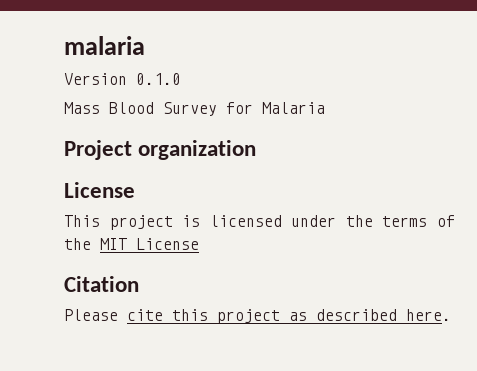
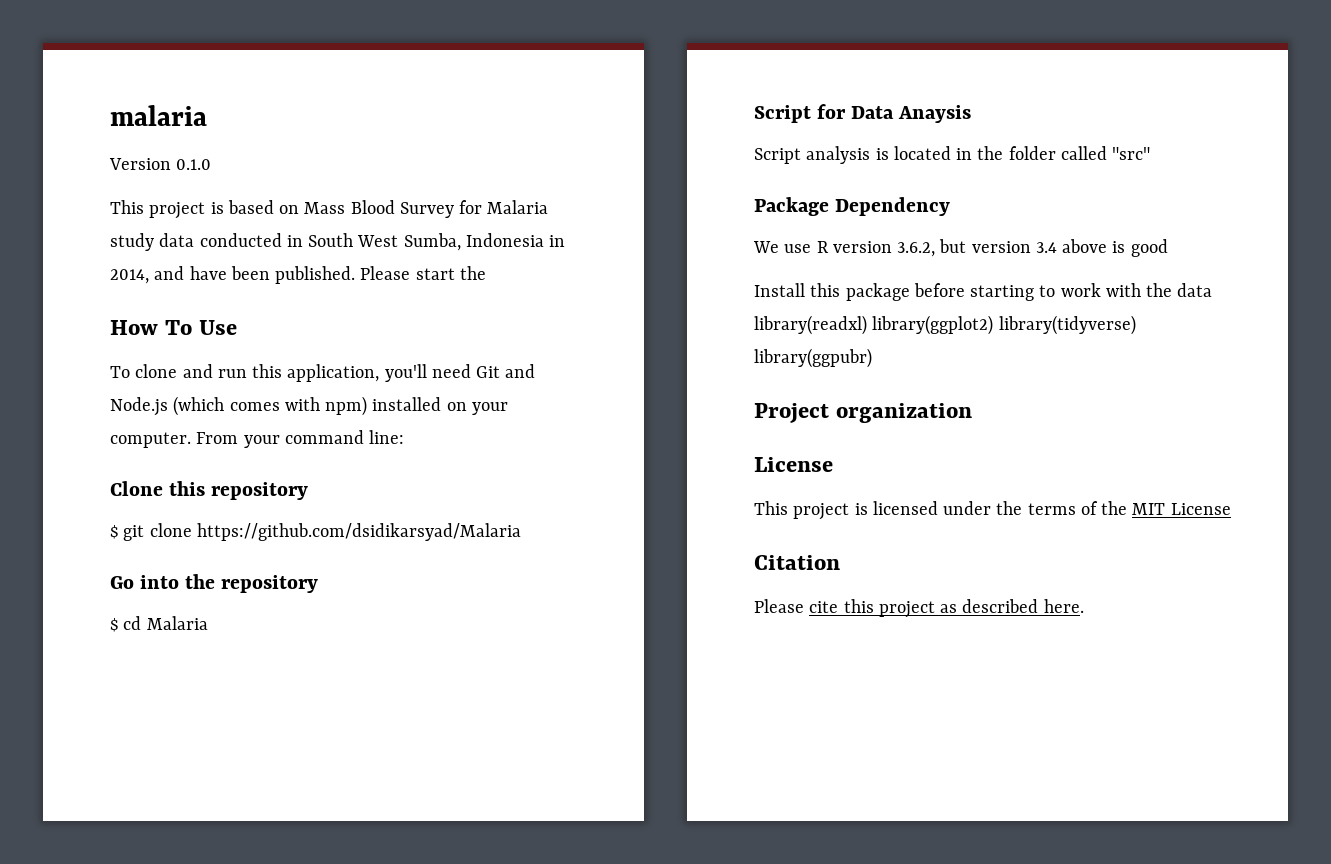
(181, 79) none -> [110,200,300,219] This project is based on
(325, 108) none -> [110,233,566,251] [110,266,486,284] [110,320,238,335] [110,364,536,382] [110,396,508,416] [110,430,405,448] [110,481,309,500] [110,523,521,541] [110,574,319,593] [110,616,208,632] [754,104,972,123] [754,146,1151,164] [754,197,951,216] [753,239,1168,257] [754,283,1213,301] [754,315,1136,335] [754,348,872,368] study data conducted in South West Sumba, Indonesia in 2014, and have been published. Please start the // How To Use // To clone and run this application, you'll need Git and Node.js (which comes with npm) installed on your computer. From your command line: // Clone this repository // $ git clone https://github.com/dsidikarsyad/Malaria // Go into the repository // $ cd Malaria // Script for Data Anaysis // Script analysis is located in the folder called "src" // Package Dependency // We use R version 3.6.2, but version 3.4 above is good // Install this package before starting to work with the data library(readxl) library(ggplot2) library(tidyverse) library(ggpubr)

